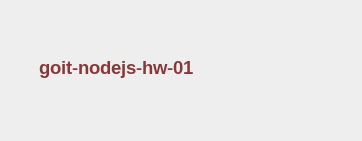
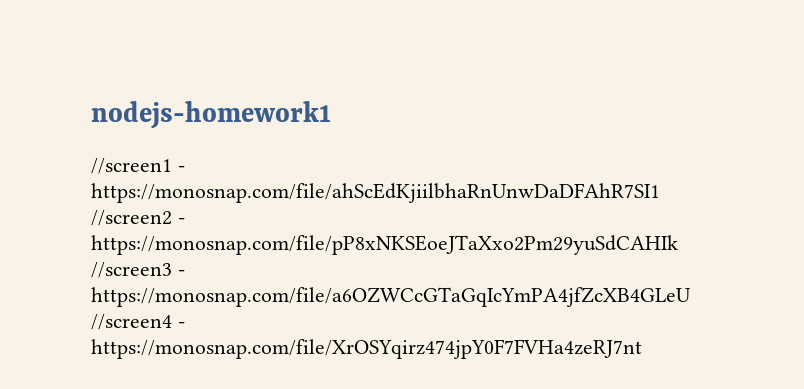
[39,61,193,78] goit-nodejs-hw-01 -> [91,101,331,129] [91,158,185,174] [91,183,660,203] [91,210,185,226] [91,235,678,255] [91,262,185,278] [91,287,691,307] [91,314,185,330] [91,339,642,359] nodejs-homework1 // //screen1 - https://monosnap.com/file/ahScEdKjiilbhaRnUnwDaDFAhR7SI1 //screen2 - https://monosnap.com/file/pP8xNKSEoeJTaXxo2Pm29yuSdCAHIk //screen3 - https://monosnap.com/file/a6OZWCcGTaGqIcYmPA4jfZcXB4GLeU //screen4 - https://monosnap.com/file/XrOSYqirz474jpY0F7FVHa4zeRJ7nt

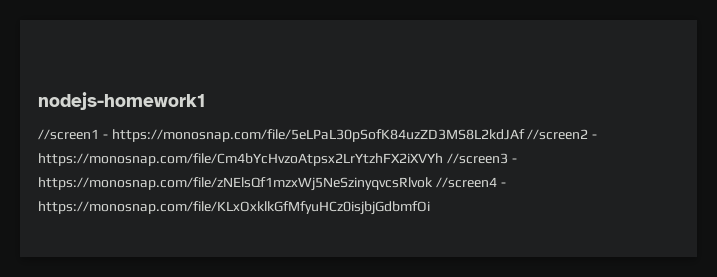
[91,183,660,203] https://monosnap.com/file/ahScEdKjiilbhaRnUnwDaDFAhR7SI1 -> [111,129,525,142] https://monosnap.com/file/5eLPaL30pSofK84uzZD3MS8L2kdJAf
[91,235,678,255] https://monosnap.com/file/pP8xNKSEoeJTaXxo2Pm29yuSdCAHIk -> [38,153,443,166] https://monosnap.com/file/Cm4bYcHvzoAtpsx2LrYtzhFX2iXVYh
[91,287,691,307] https://monosnap.com/file/a6OZWCcGTaGqIcYmPA4jfZcXB4GLeU -> [38,177,433,191] https://monosnap.com/file/zNElsQf1mzxWj5NeSzinyqvcsRlvok
[91,339,642,359] https://monosnap.com/file/XrOSYqirz474jpY0F7FVHa4zeRJ7nt -> [38,201,430,215] https://monosnap.com/file/KLxOxklkGfMfyuHCz0isjbjGdbmfOi

